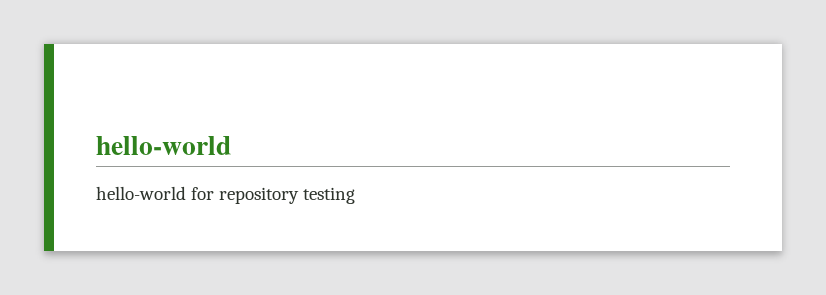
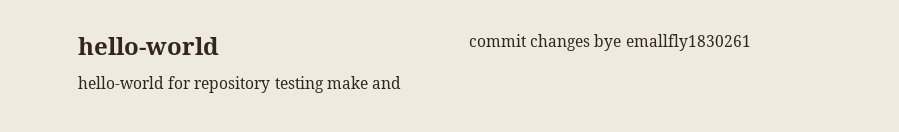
(356, 195) none -> [326,76,401,89] [469,34,751,51] make and commit changes bye emallfly1830261

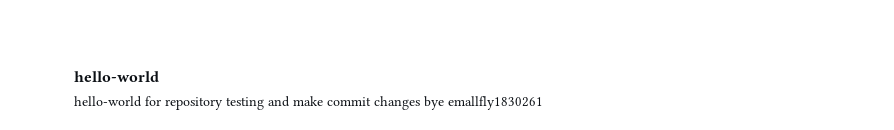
[326,76,401,89] make and -> [268,96,323,107] and make

